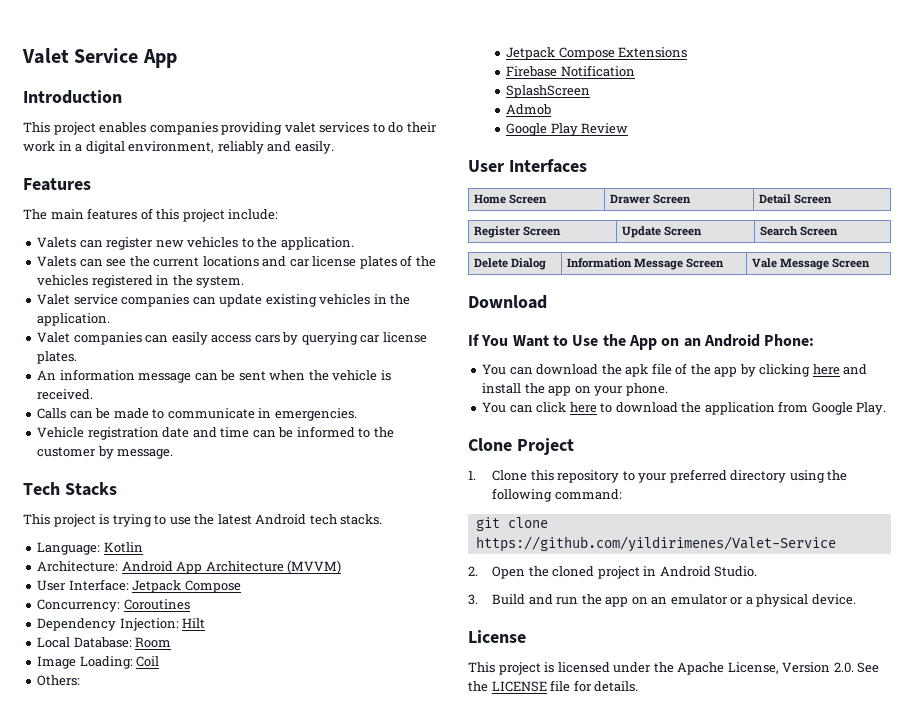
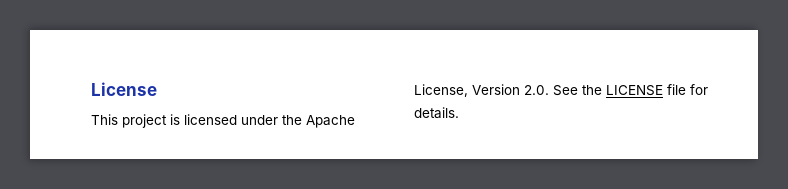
[22,48,177,68] [23,90,122,104] [23,122,437,135] [23,141,334,154] [23,178,91,191] [23,208,279,222] [37,237,354,250] [37,255,436,269] [37,275,245,288] [37,294,411,307] [37,313,111,326] [37,332,427,345] [37,351,78,364] [37,369,391,383] [37,389,94,400] [37,408,357,421] [37,426,394,440] [37,446,174,459] [23,482,117,496] [23,514,383,527] [37,542,143,555] [37,560,342,574] [37,579,241,593] [37,599,190,612] [37,618,206,631] [37,637,172,648] [37,656,160,669] [37,675,81,686] [506,47,688,60] [506,65,635,77] [506,85,591,98] [506,104,552,115] [506,123,629,136] [468,159,587,173] [473,194,548,204] [609,194,692,204] [758,194,833,204] [473,226,562,238] [621,226,703,238] [759,226,839,236] [473,258,547,270] [566,258,725,270] [751,258,871,270] [468,295,547,309] [468,334,815,350] [482,363,868,377] [482,383,668,396] [482,401,887,415] [468,438,574,455] [468,469,848,483] [491,488,622,502] [475,517,548,531] [475,536,836,552] [468,566,758,579] [468,594,856,607] Valet Service App // Introduction // This project enables companies providing valet services to do their work in a digital environment, reliably and easily. // Features // The main features of this project include: // Valets can register new vehicles to the application. // Valets can see the current locations and car license plates of the vehicles registered in the system. // Valet service companies can update existing vehicles in the application. // Valet companies can easily access cars by querying car license plates. // An information message can be sent when the vehicle is received. // Calls can be made to communicate in emergencies. // Vehicle registration date and time can be informed to the customer by message. // Tech Stacks // This project is trying to use the latest Android tech stacks. // Language: Kotlin // Architecture: Android App Architecture (MVVM) // User Interface: Jetpack Compose // Concurrency: Coroutines // Dependency Injection: Hilt // Local Database: Room // Image Loading: Coil // Others: // Jetpack Compose Extensions // Firebase Notification // SplashScreen // Admob // Google Play Review // User Interfaces // Home Screen | Drawer Screen | Detail Screen // Register Screen | Update Screen | Search Screen // Delete Dialog | Information Message Screen | Vale Message Screen // Download // If You Want to Use the App on an Android Phone: // You can download the apk file of the app by clicking here and install the app on your phone. // You can click here to download the application from Google Play. // Clone Project // 1. Clone this repository to your preferred directory using the following command: // git clone https://github.com/yildirimenes/Valet-Service // 2. Open the cloned project in Android Studio. // 3. Build and run the app on an emulator or a physical device. // -> (91, 89) none

